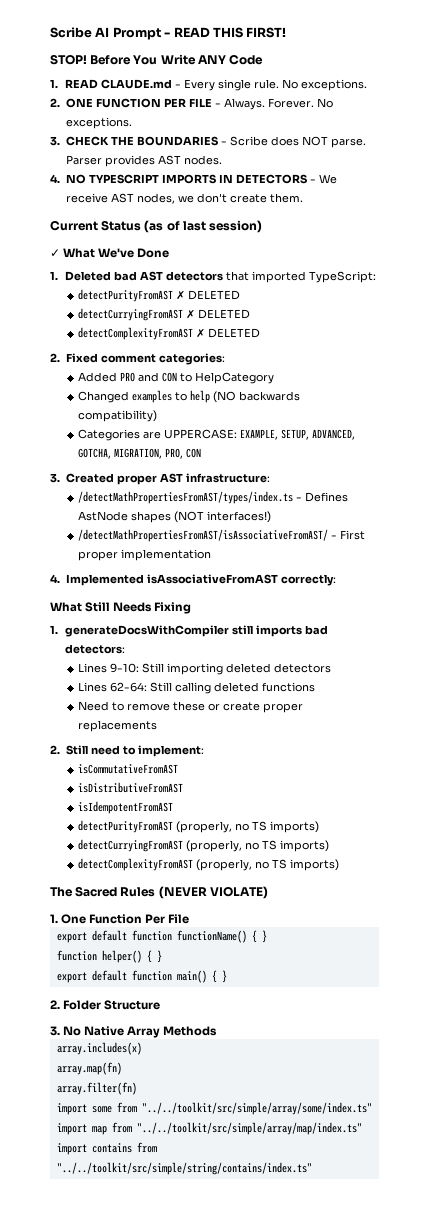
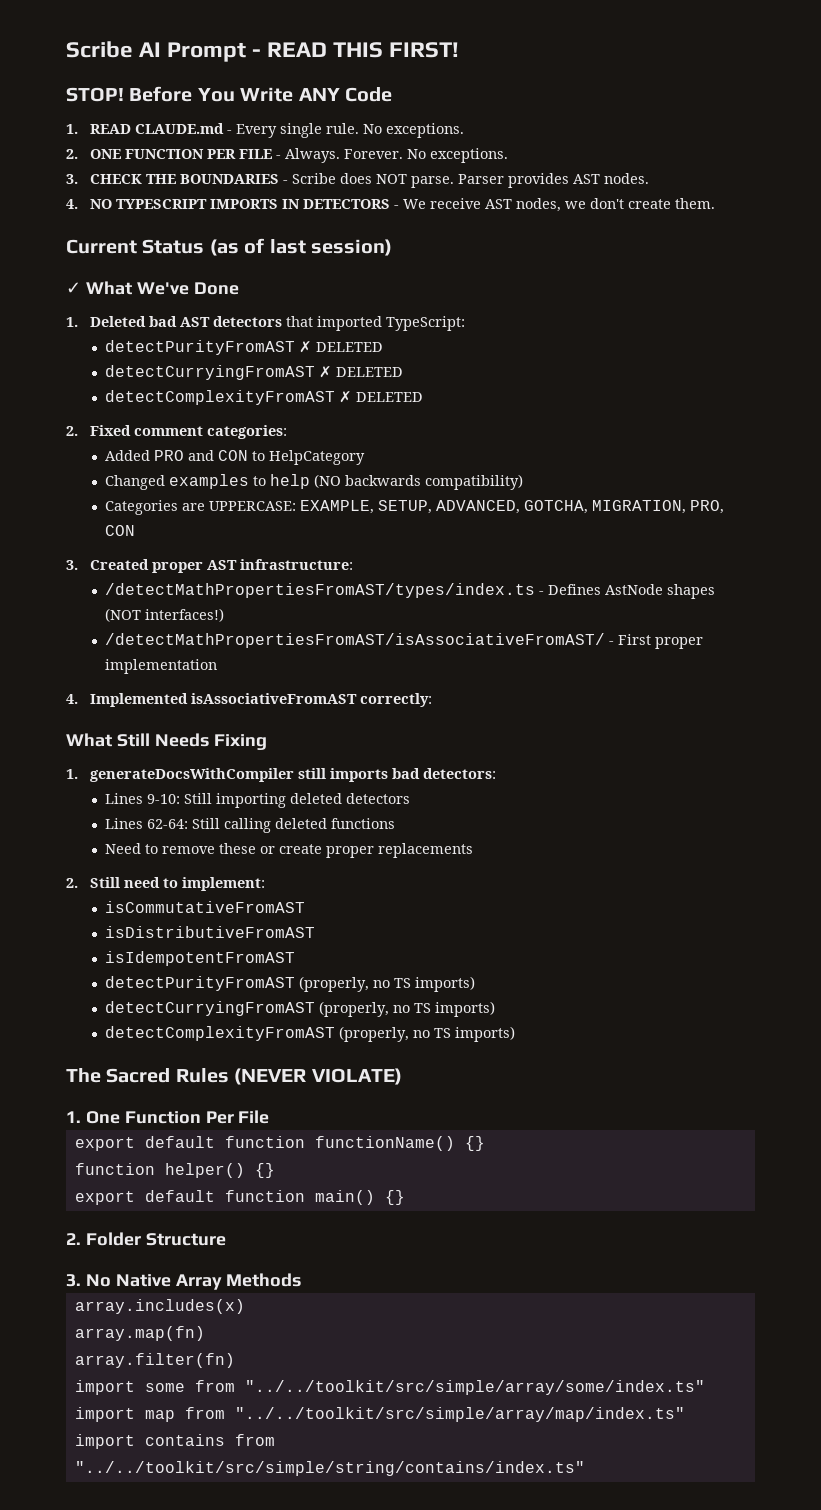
[251,930,267,943] { } -> [464,1136,485,1151] {}
[146,950,162,963] { } -> [254,1163,275,1178] {}
[211,970,227,983] { } -> [384,1190,405,1205] {}

